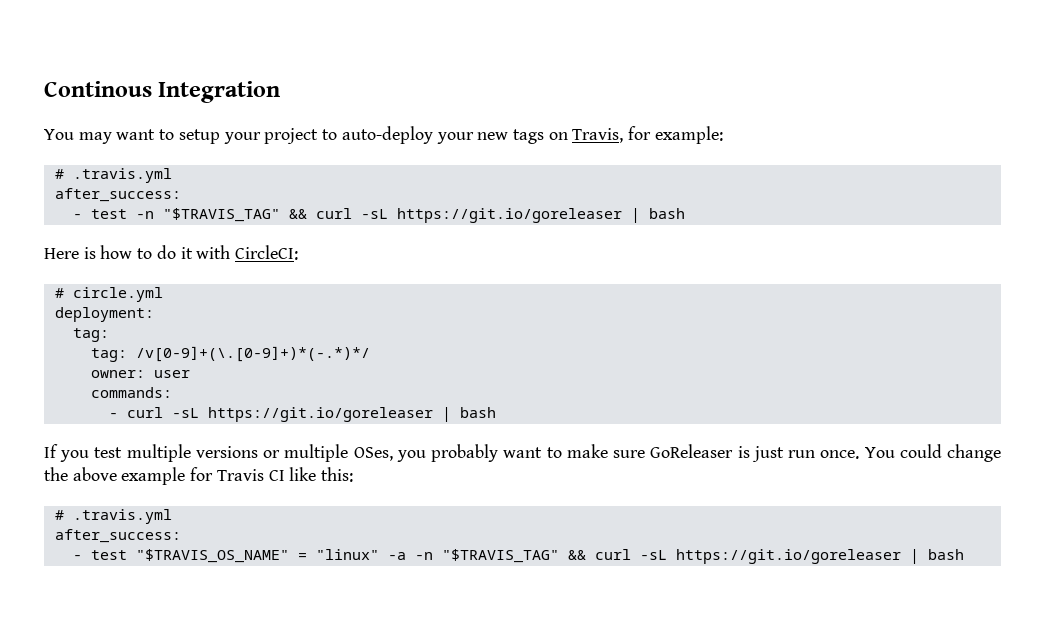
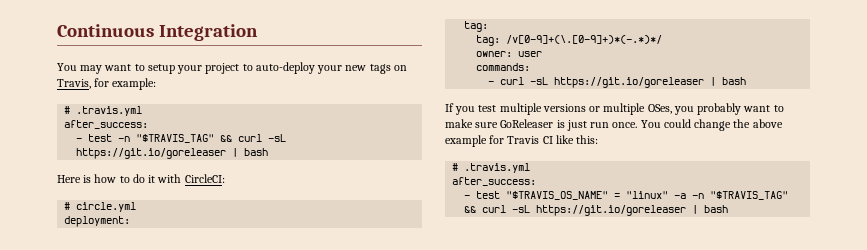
[44,81,152,97] Continous -> [57,24,154,37] Continuous

